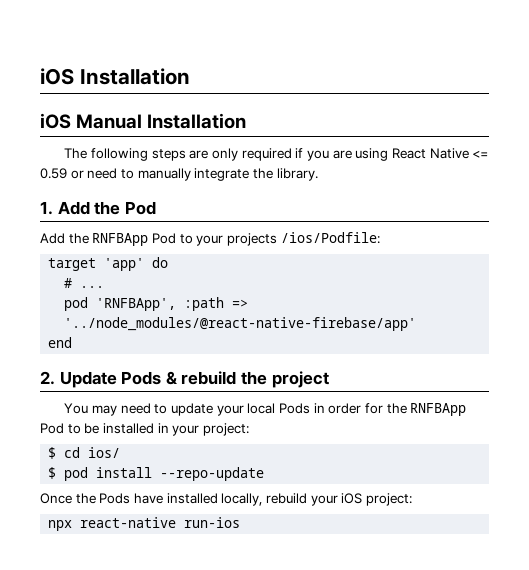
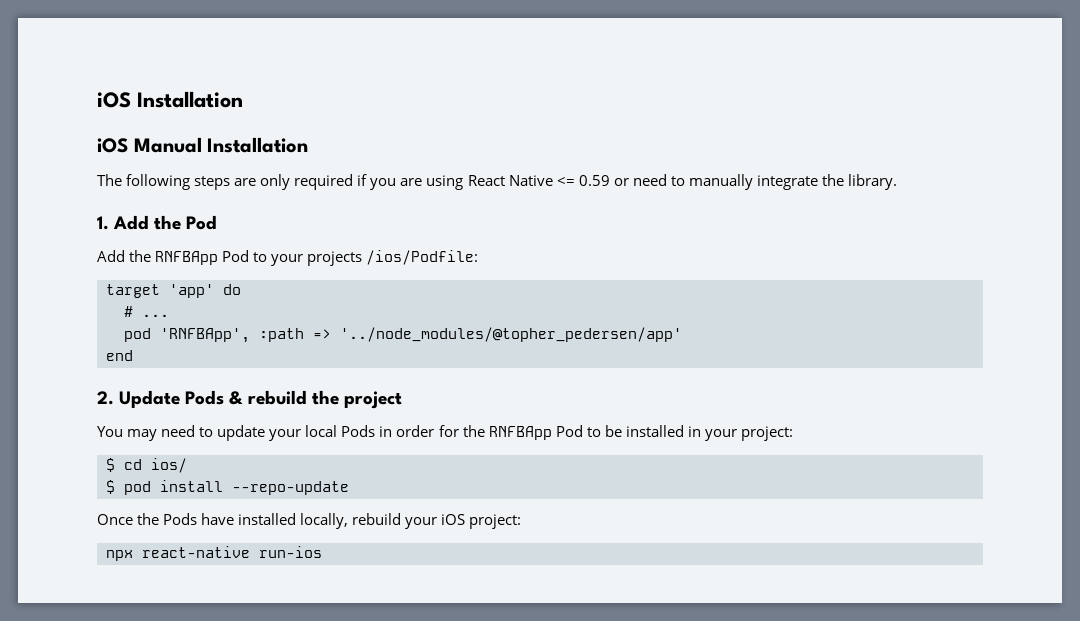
[64,317,417,331] '../node_modules/@react-native-firebase/app' -> [340,327,682,342] '../node_modules/@topher_pedersen/app'

